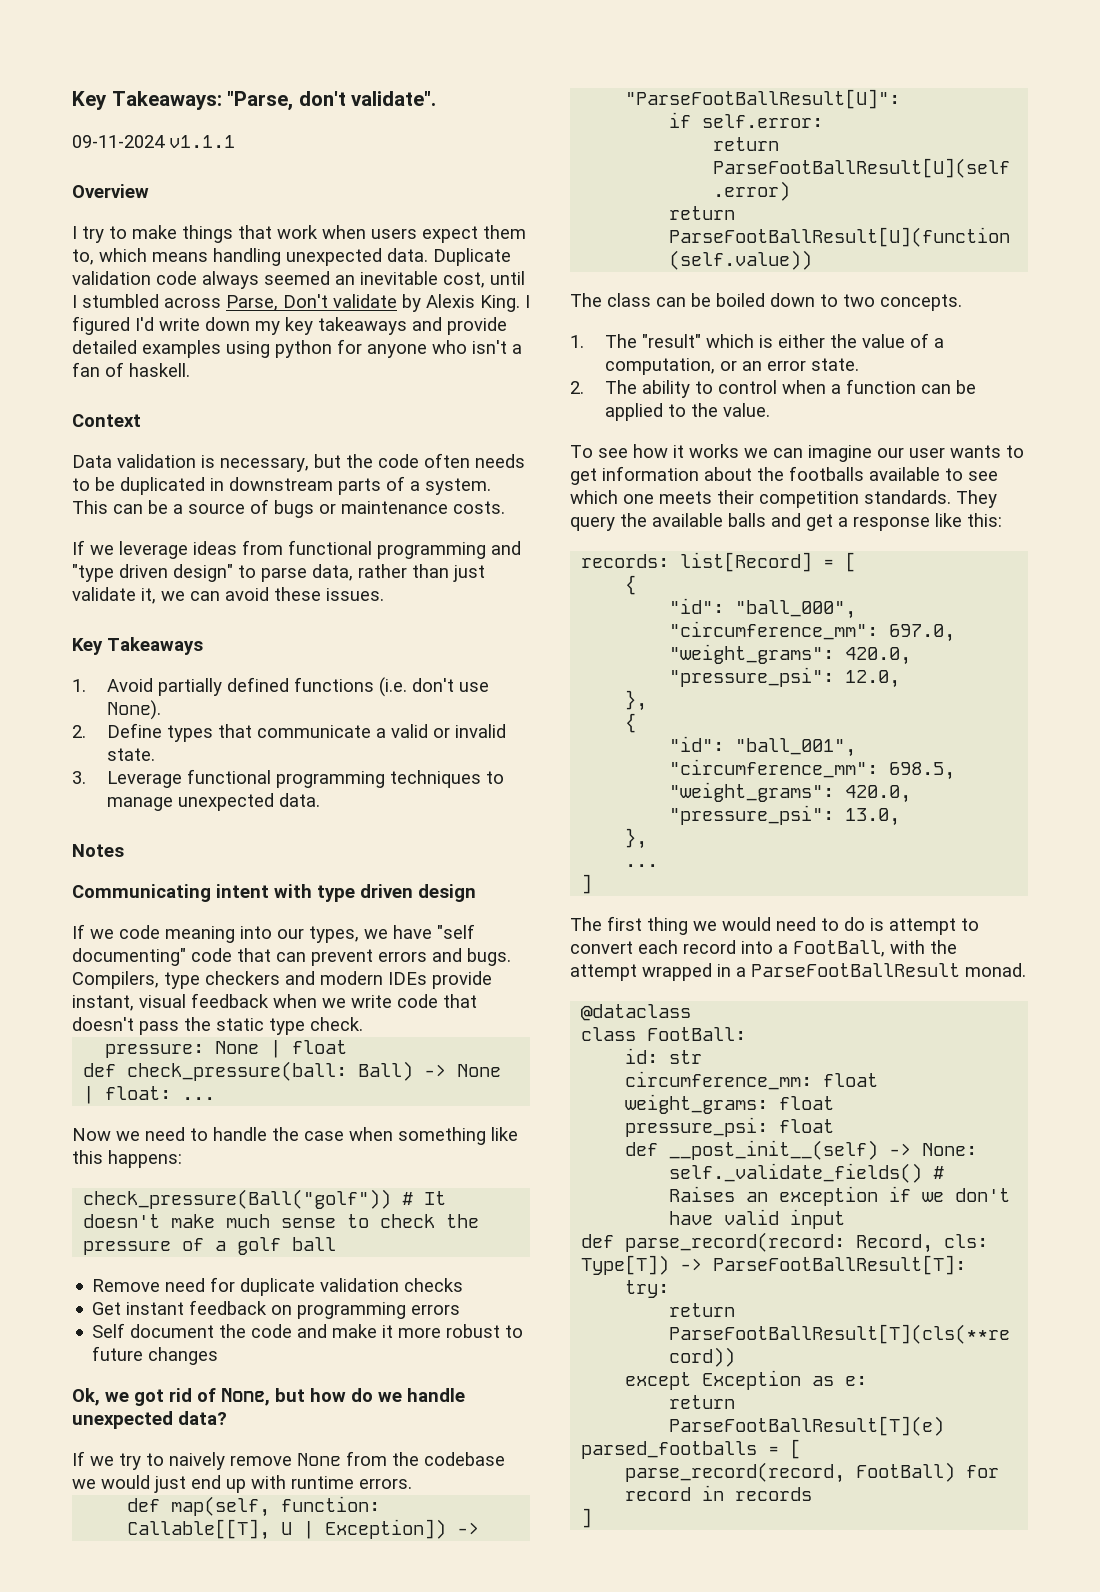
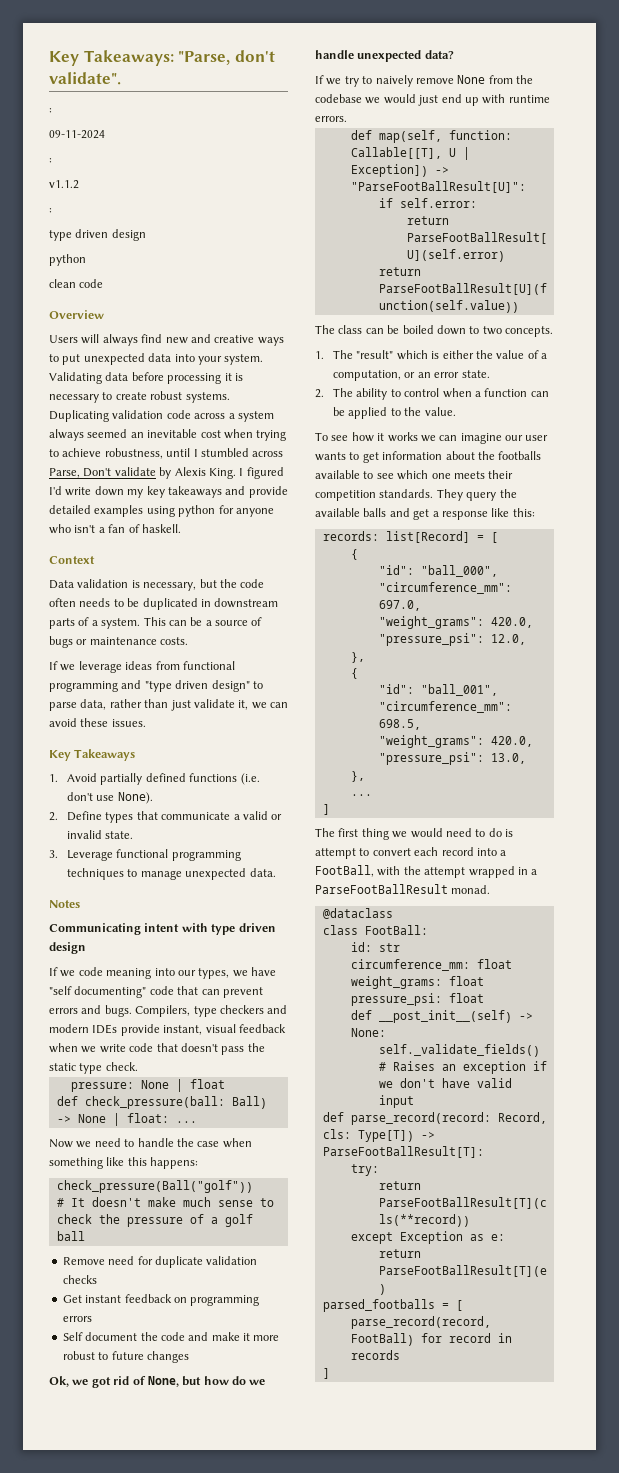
(437, 98) none -> [49,108,52,113] // :
[169,135,235,148] [72,184,149,198] [72,225,526,243] [72,248,511,266] [72,271,485,289] v1.1.1 // Overview // I try to make things that work when users expect them to, which means handling unexpected data. Duplicate validation code always seemed an inevitable cost, -> [49,158,52,163] [49,180,79,189] [49,208,52,213] [49,229,146,241] [49,254,86,266] [49,279,104,288] [49,310,104,319] [49,334,284,346] [49,353,264,365] [49,372,243,384] [49,391,230,403] [49,410,274,422] [49,429,287,441] [49,448,163,459] // : // v1.1.2 // : // type driven design // python // clean code // Overview // Users will always find new and creative ways to put unexpected data into your system. Validating data before processing it is necessary to create robust systems. Duplicating validation code across a system always seemed an inevitable cost when trying to achieve robustness,
(392, 1199) none -> (253, 1186) //

